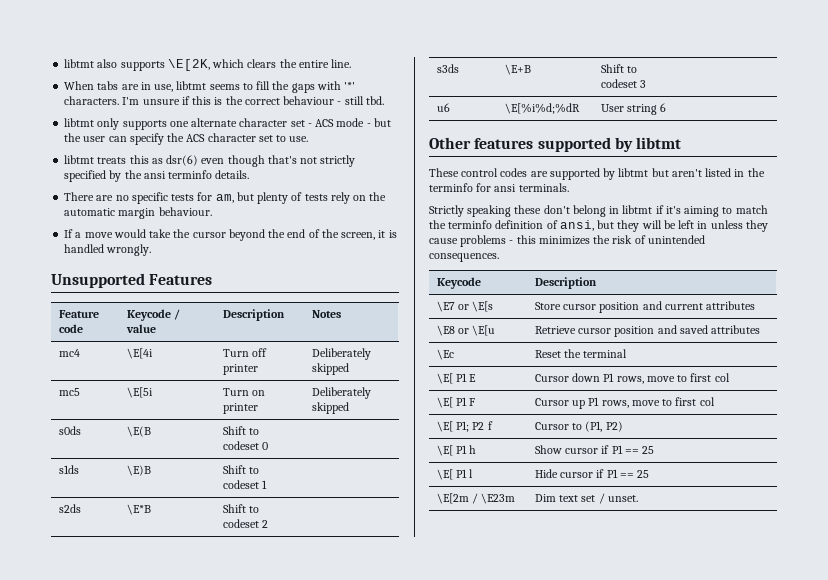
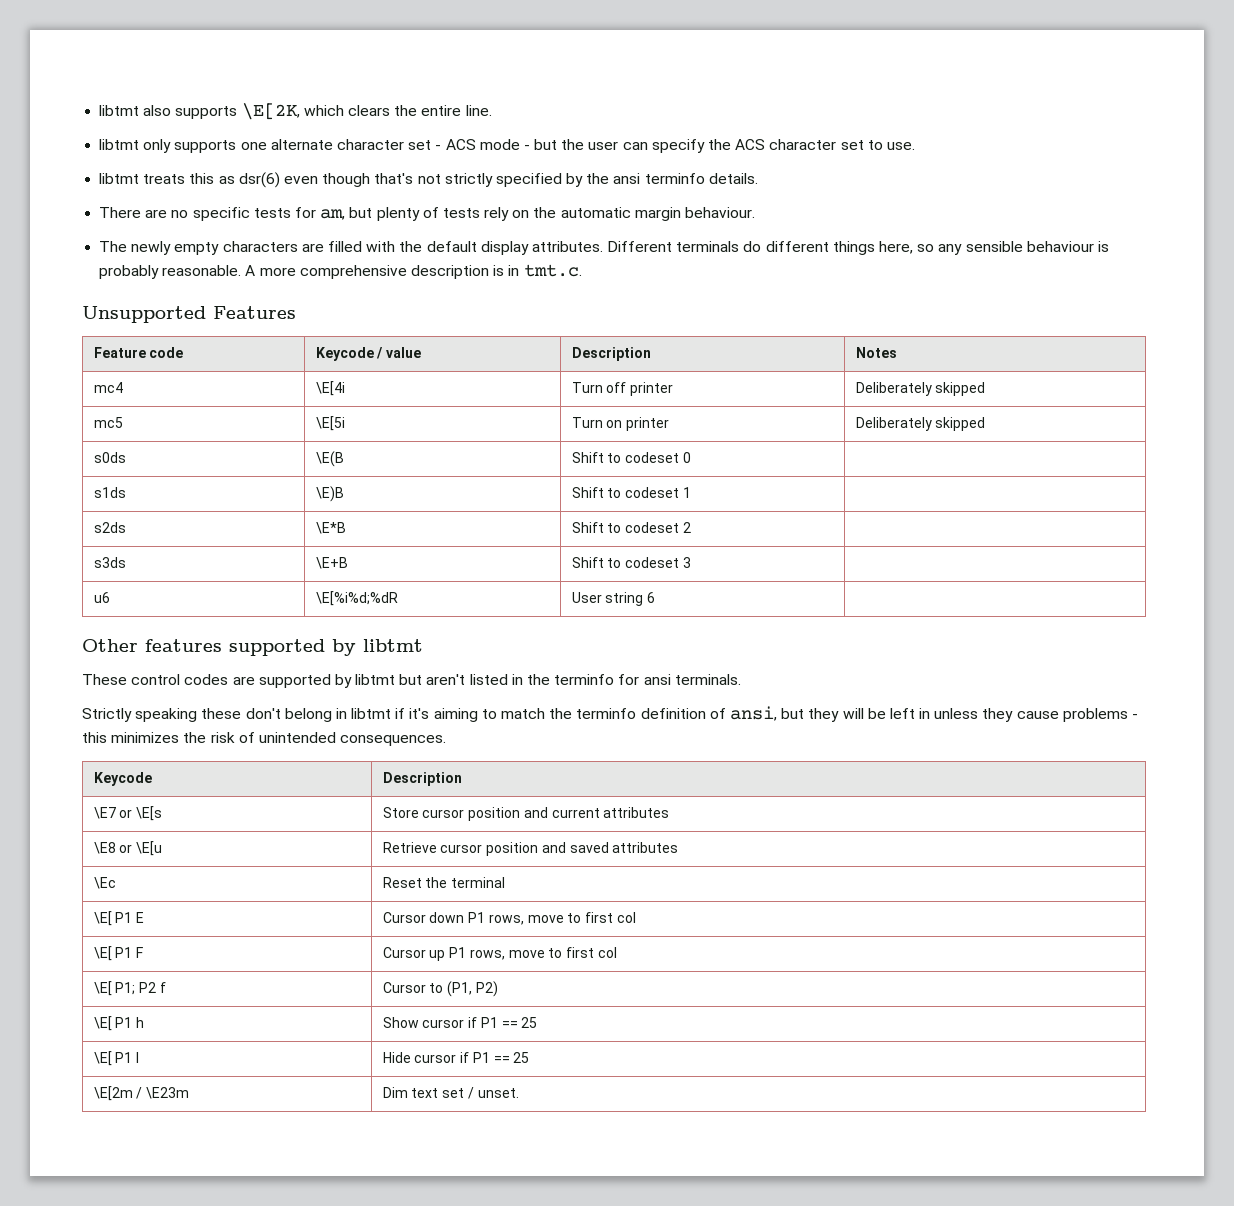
[64,81,356,93] [64,96,384,105] // When tabs are in use, libtmt seems to fill the gaps with '*' characters. I'm unsure if this is the correct behaviour - still tbd. -> (492, 110) none
[64,229,397,241] [64,244,152,256] If a move would take the cursor beyond the end of the screen, it is handled wrongly. -> [99,241,1109,255] [99,264,582,279] The newly empty characters are filled with the default display attributes. Different terminals do different things here, so any sensible behaviour is probably reasonable. A more comprehensive description is in tmt.c.

